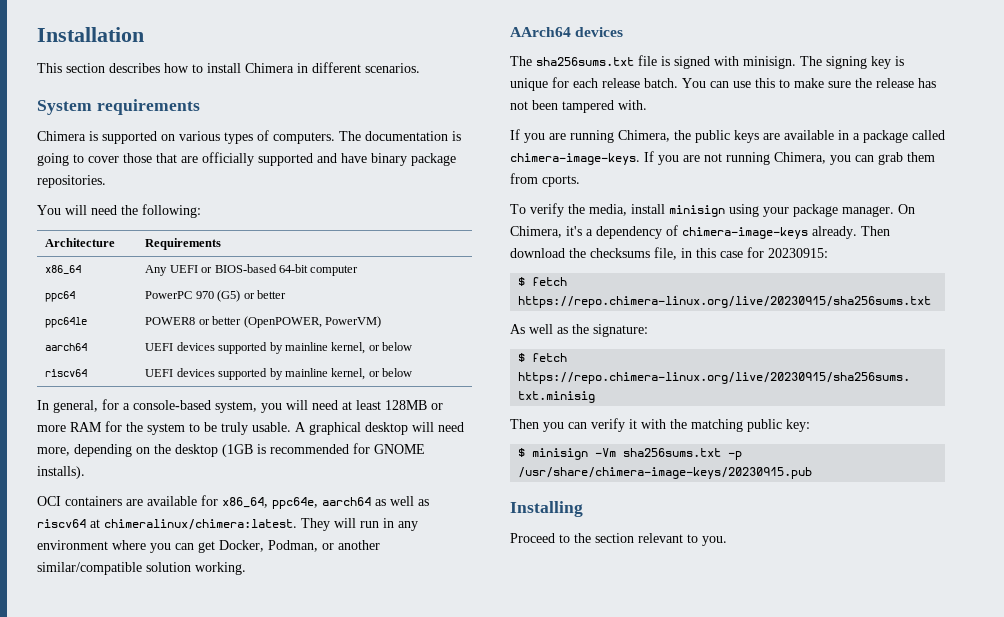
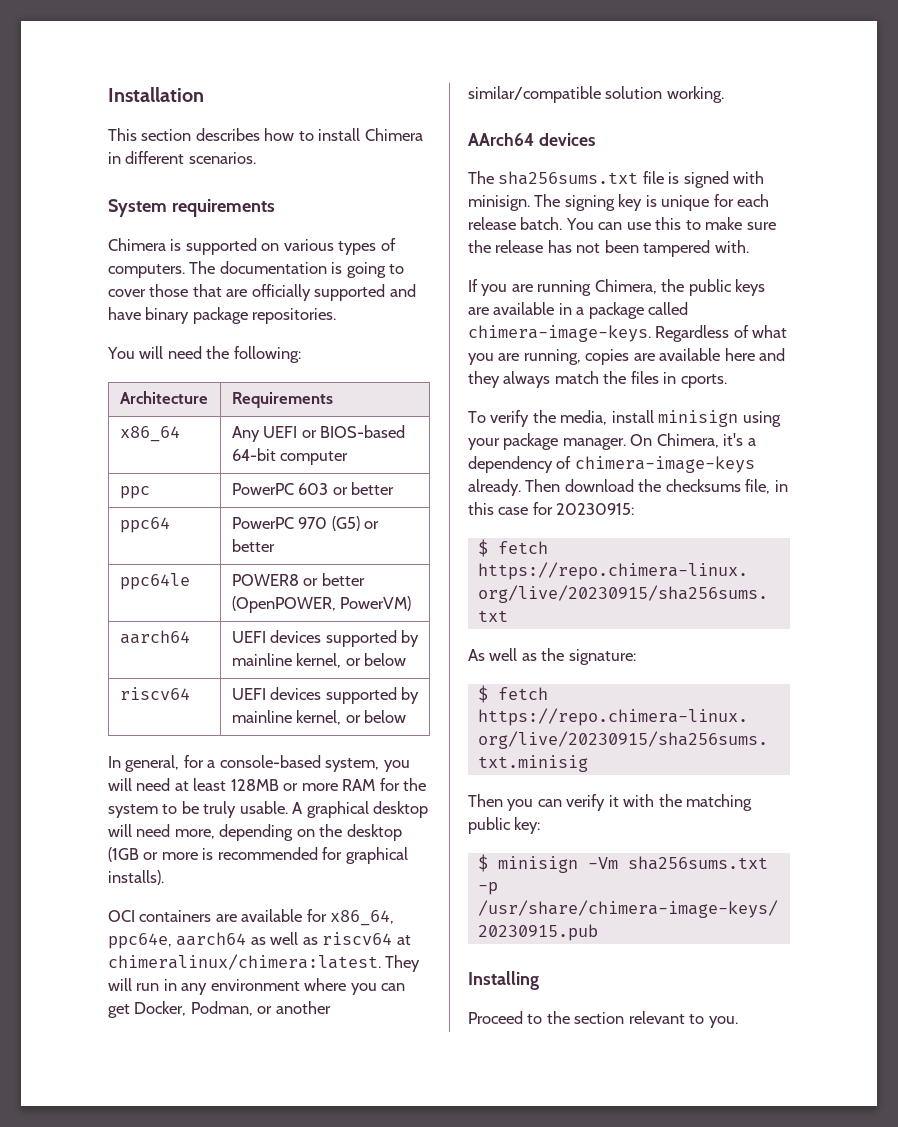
(359, 270) none -> [119,486,150,499] [231,482,395,495] // ppc | PowerPC 603 or better
(253, 450) none -> [143,852,198,860] or more
[374,444,425,454] GNOME -> [345,847,408,864] graphical
[644,151,935,165] [510,173,538,184] If you are not running Chimera, you can grab them from -> [655,325,788,342] [468,348,786,365] [468,371,677,388] Regardless of what you are running, copies are available here and they always match the files in

